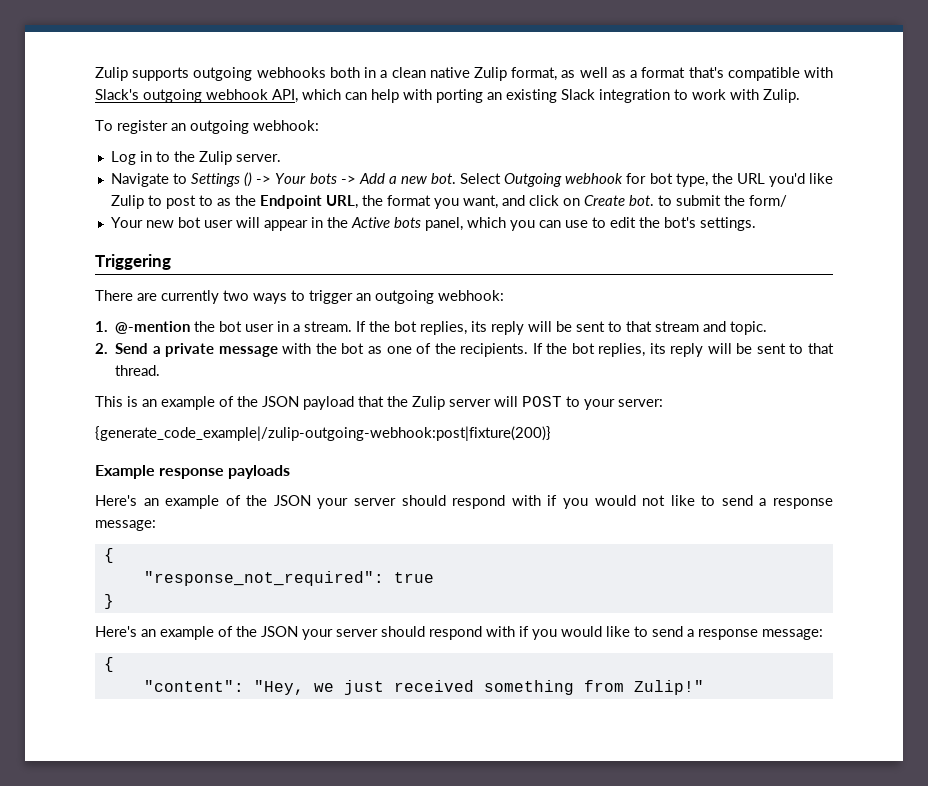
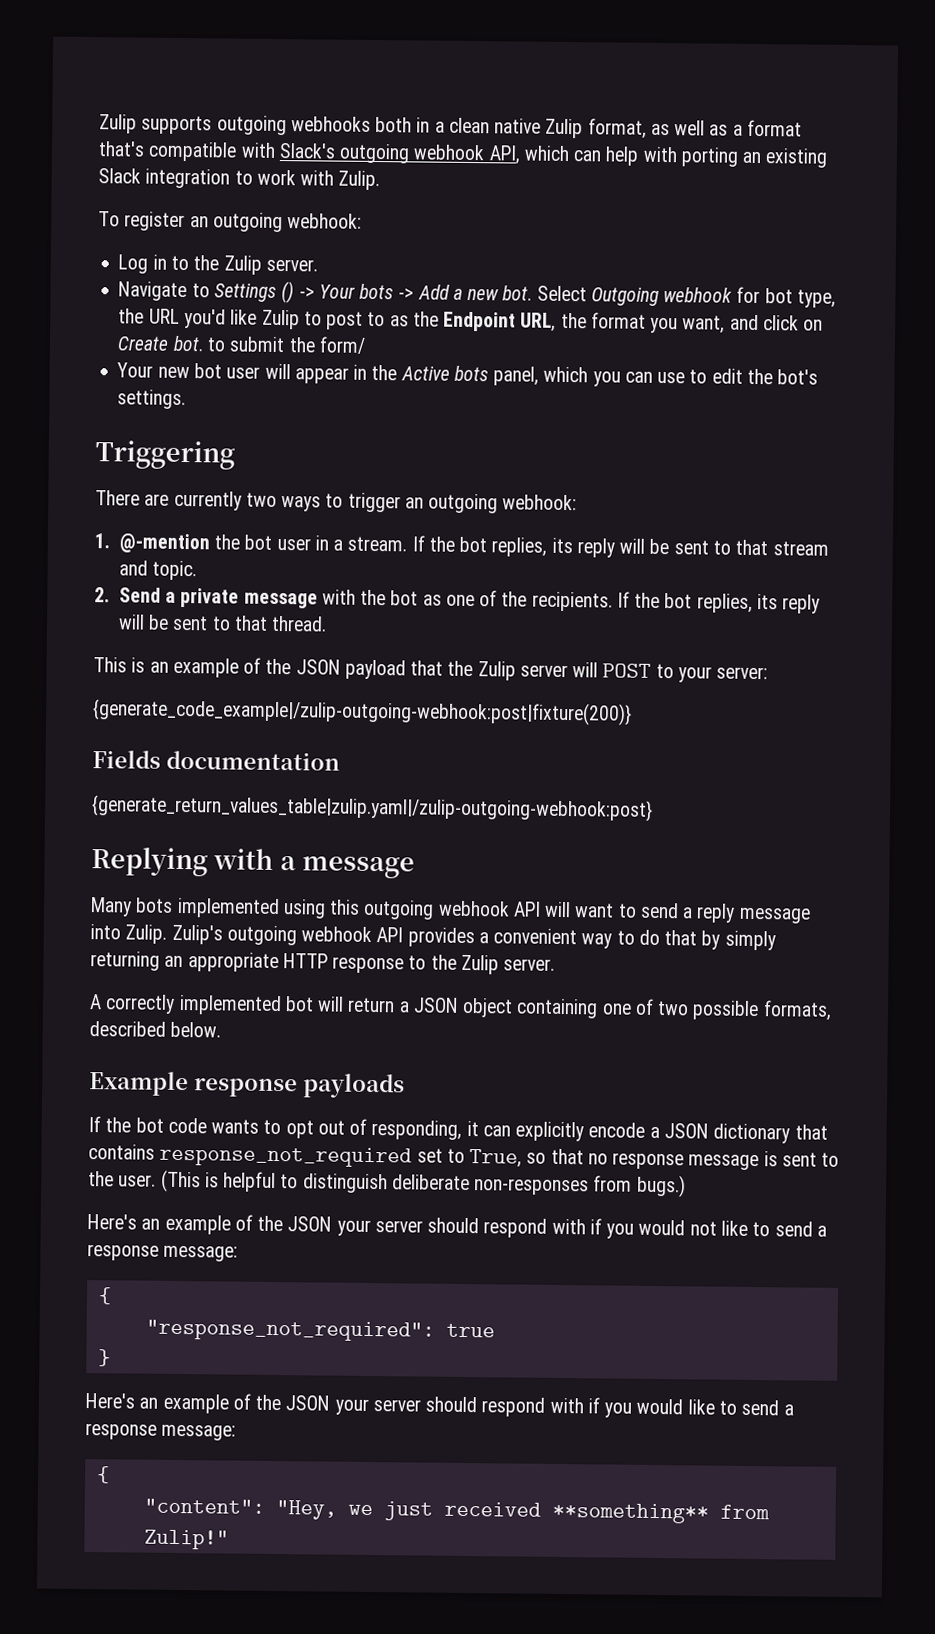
[95,465,291,479] Example response payloads -> [92,750,340,771] [91,795,653,822] [91,847,415,879] [90,897,811,924] [90,924,776,951] [90,951,556,975] [89,994,832,1021] [89,1021,222,1038] [89,1071,405,1099] [88,1116,828,1144] [88,1144,840,1171] [88,1169,686,1198] Fields documentation // {generate_return_values_table|zulip.yaml|/zulip-outgoing-webhook:post} // Replying with a message // Many bots implemented using this outgoing webhook API will want to send a reply message into Zulip. Zulip's outgoing webhook API provides a convenient way to do that by simply returning an appropriate HTTP response to the Zulip server. // A correctly implemented bot will return a JSON object containing one of two possible formats, described below. // Example response payloads // If the bot code wants to opt out of responding, it can explicitly encode a JSON dictionary that contains response_not_required set to True, so that no response message is sent to the user. (This is helpful to distinguish deliberate non-responses from bugs.)
[483,680,574,695] something -> [551,1502,709,1524] **something**

